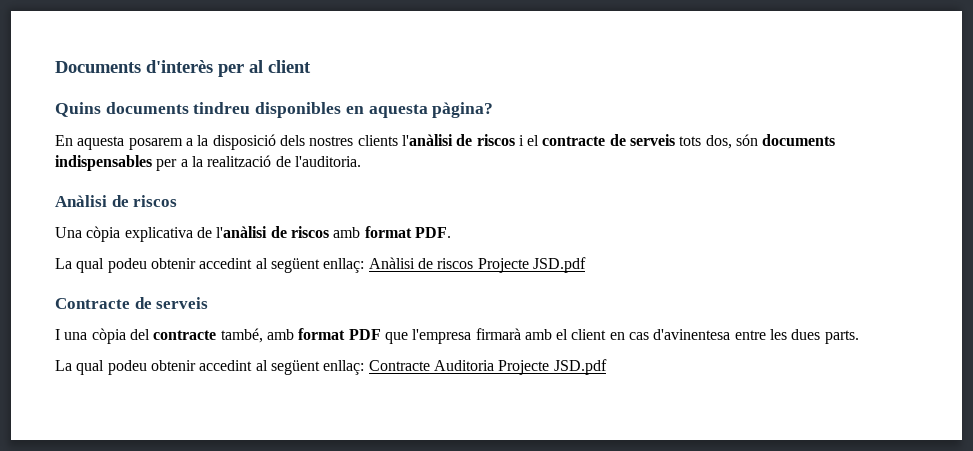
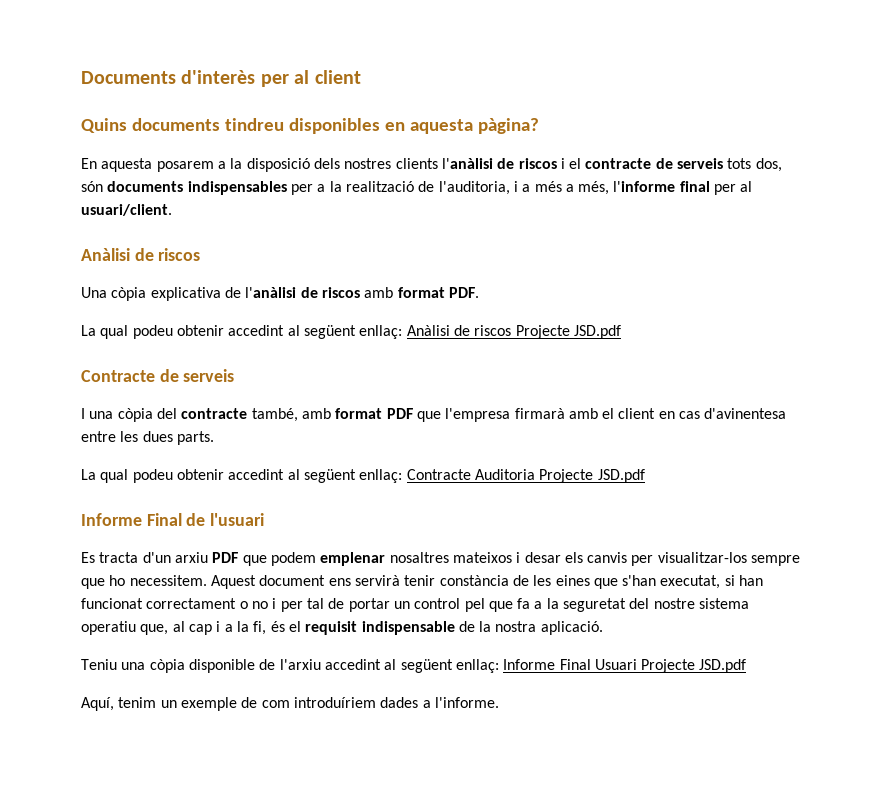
[294,156,361,167] l'auditoria. -> [438,181,753,195] [81,204,172,216] l'auditoria, i a més a més, l'informe final per al usuari/client.
(607, 367) none -> [81,513,265,526] [81,552,801,566] [81,575,764,589] [81,598,750,612] [81,621,603,635] [81,659,747,673] [81,697,499,711] // Informe Final de l'usuari // Es tracta d'un arxiu PDF que podem emplenar nosaltres mateixos i desar els canvis per visualitzar-los sempre que ho necessitem. Aquest document ens servirà tenir constància de les eines que s'han executat, si han funcionat correctament o no i per tal de portar un control pel que fa a la seguretat del nostre sistema operatiu que, al cap i a la fi, és el requisit indispensable de la nostra aplicació. // Teniu una còpia disponible de l'arxiu accedint al següent enllaç: Informe Final Usuari Projecte JSD.pdf // Aquí, tenim un exemple de com introduíriem dades a l'informe.

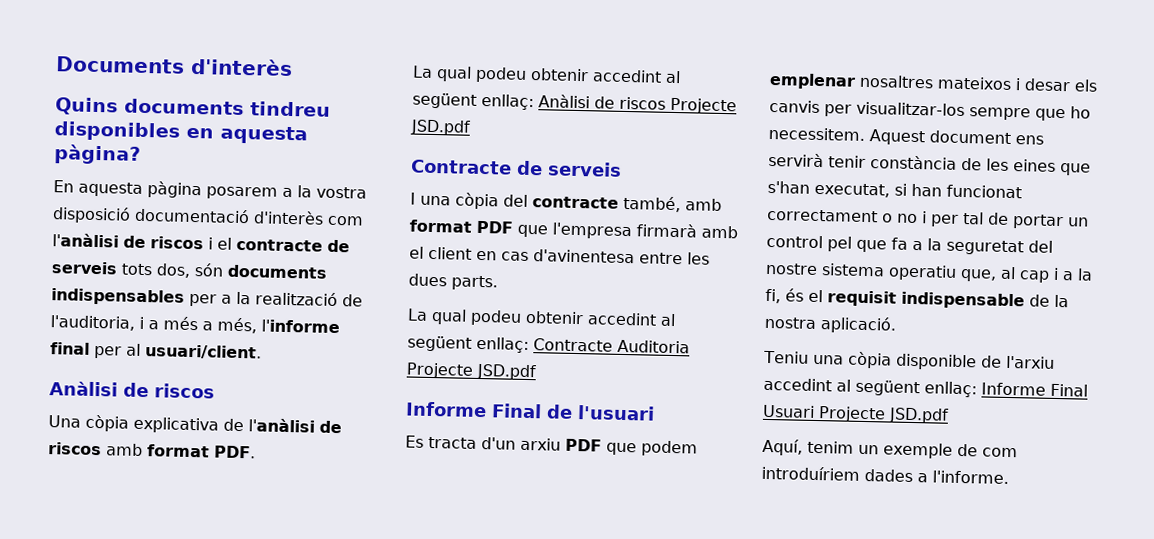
[260,70,361,87] per al client -> (293, 67) none
(153, 165) none -> [147,181,202,199] pàgina
[246,158,438,172] disposició dels nostres clients -> [316,186,367,199] [52,206,364,226] vostra disposició documentació d'interès com

